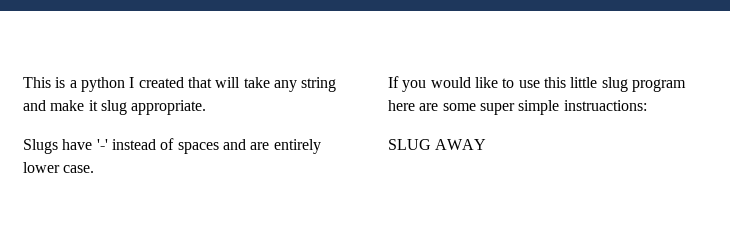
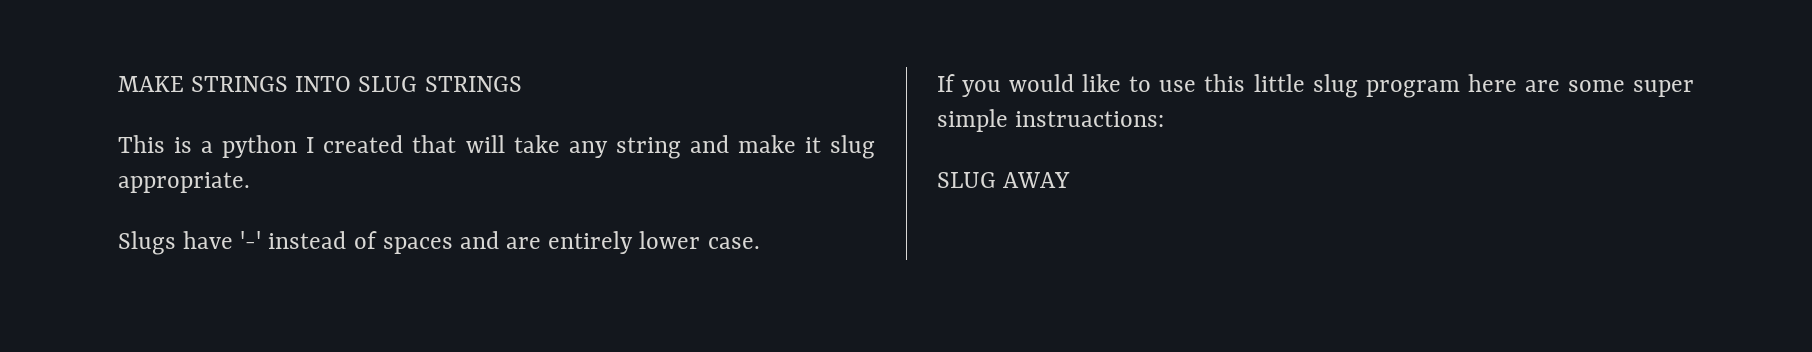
(23, 82) none -> [118,76,522,92] MAKE STRINGS INTO SLUG STRINGS //

